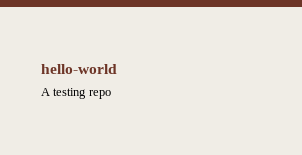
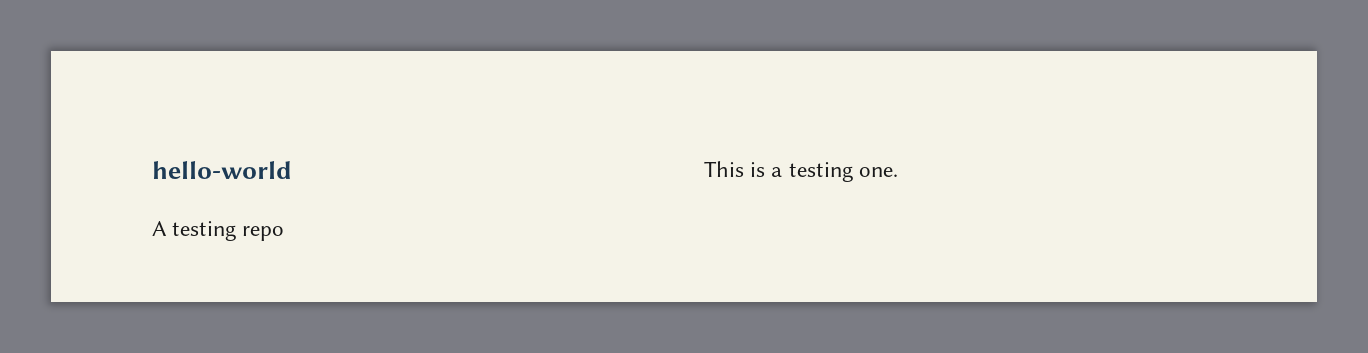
(111, 94) none -> [704,161,898,182] // This is a testing one.

